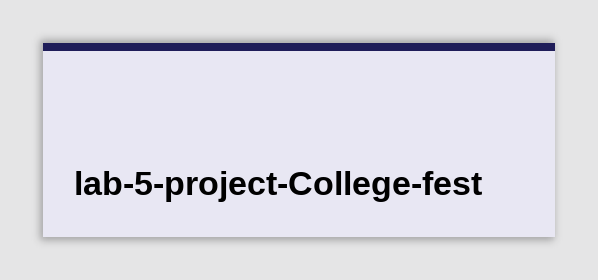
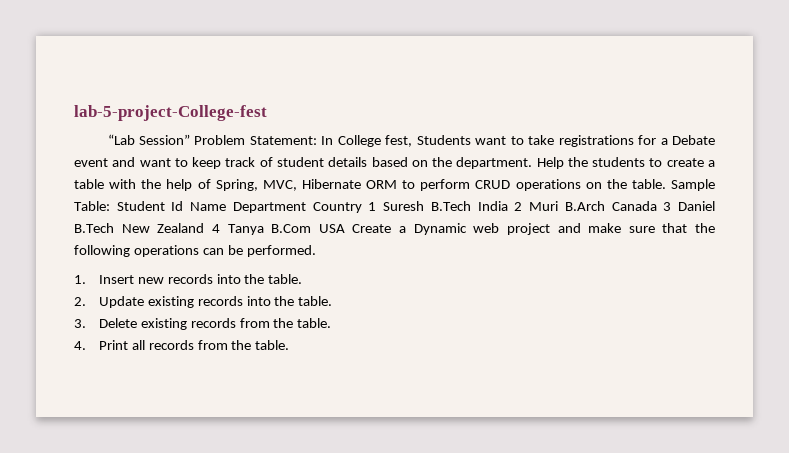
(482, 186) none -> [107,134,715,147] [74,157,716,169] [74,179,715,191] [74,201,716,213] [74,223,715,235] [74,245,316,257] [74,274,303,284] [74,296,333,308] [74,318,332,330] [74,340,290,350] // “Lab Session” Problem Statement: In College fest, Students want to take registrations for a Debate event and want to keep track of student details based on the department. Help the students to create a table with the help of Spring, MVC, Hibernate ORM to perform CRUD operations on the table. Sample Table: Student Id Name Department Country 1 Suresh B.Tech India 2 Muri B.Arch Canada 3 Daniel B.Tech New Zealand 4 Tanya B.Com USA Create a Dynamic web project and make sure that the following operations can be performed. // 1. Insert new records into the table. // 2. Update existing records into the table. // 3. Delete existing records from the table. // 4. Print all records from the table.

